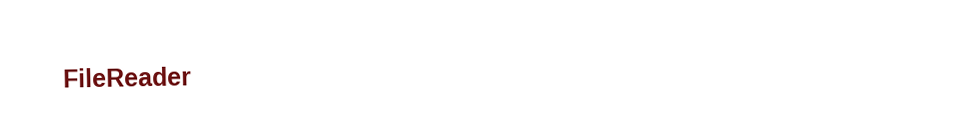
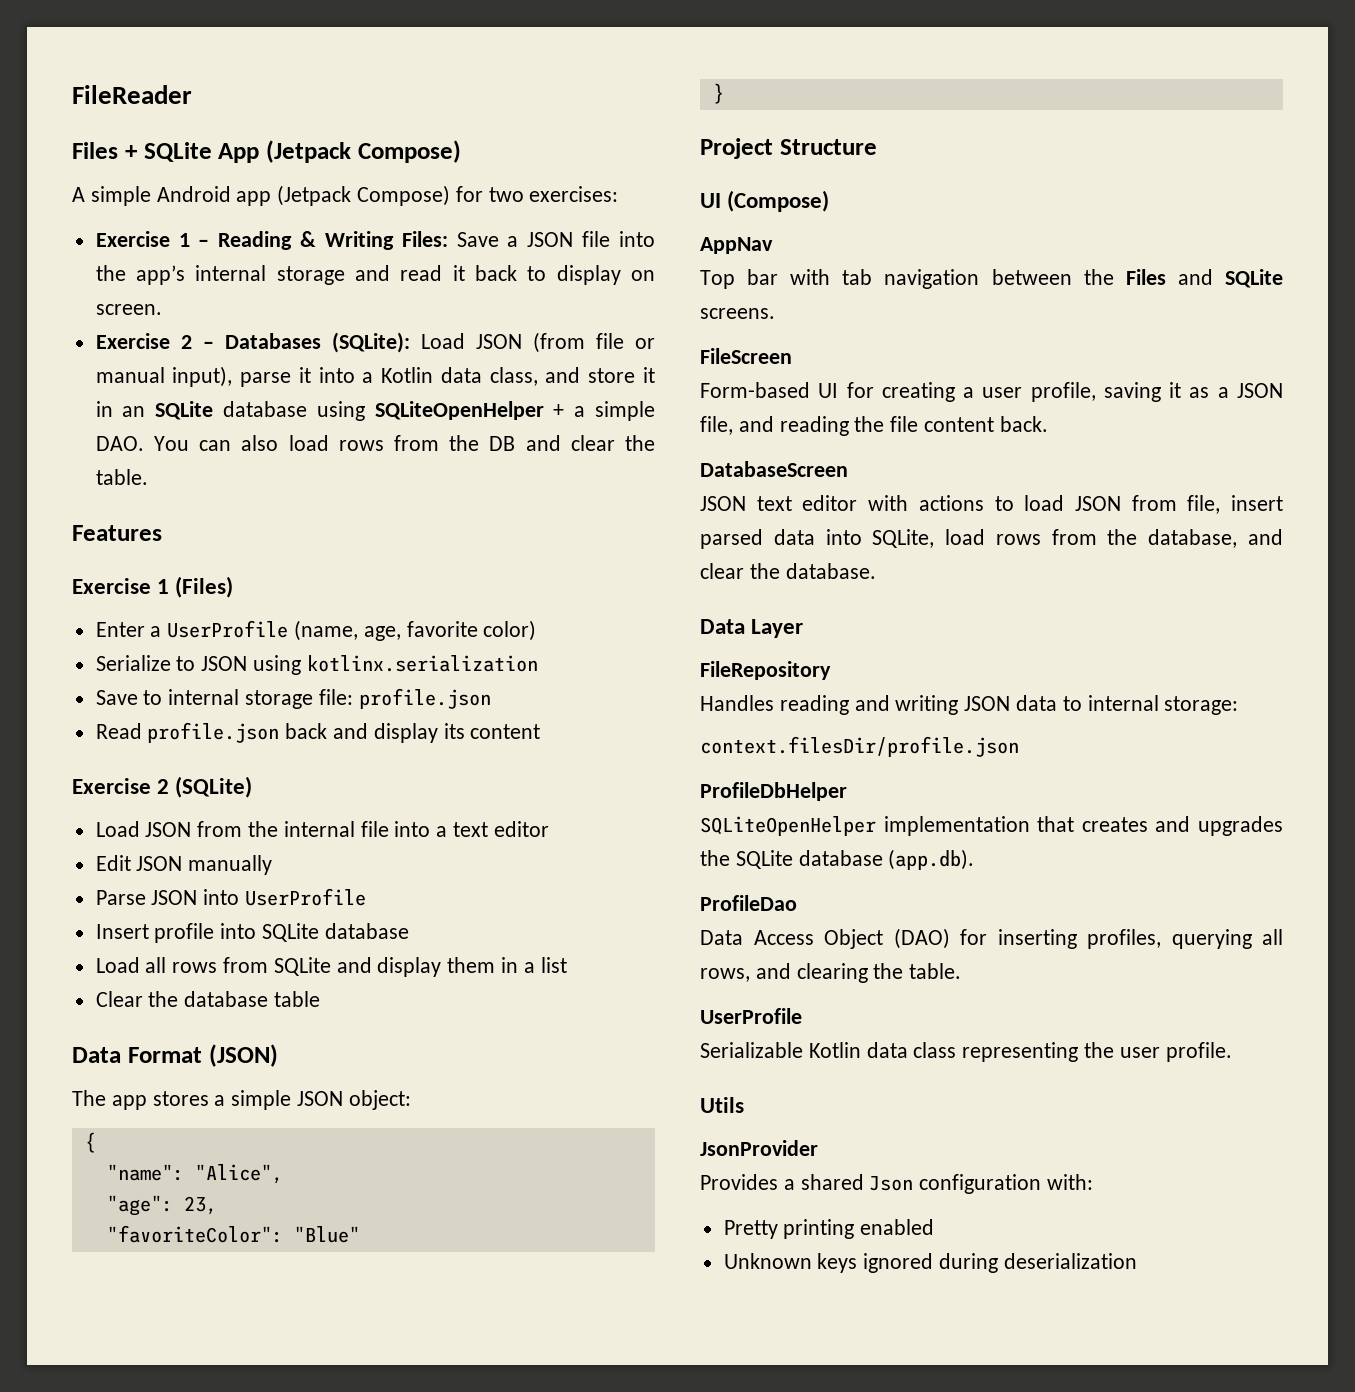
(192, 77) none -> [72,140,461,163] [72,185,619,206] [95,231,656,250] [95,265,655,285] [95,304,162,315] [95,332,655,353] [95,366,655,387] [95,401,655,421] [95,435,655,451] [95,469,148,485] [72,525,162,541] [72,576,234,598] [95,620,537,641] [95,655,538,675] [95,688,491,709] [95,722,541,743] [72,776,253,798] [95,821,549,837] [95,855,273,875] [95,888,367,906] [95,923,409,943] [95,957,567,977] [95,991,321,1007] [72,1044,278,1067] [72,1090,411,1110] [84,1132,96,1153] [106,1164,283,1184] [106,1195,217,1216] [106,1225,360,1243] [712,83,724,104] [700,138,877,159] [700,190,830,212] [700,237,773,254] [700,269,1283,289] [700,308,775,319] [700,348,792,364] [700,382,1283,402] [700,416,1048,436] [700,461,848,477] [700,495,1283,514] [700,529,1283,549] [700,563,876,579] [700,619,804,638] [700,661,831,680] [700,695,1239,715] [700,736,1019,757] [700,782,847,801] [700,816,1283,836] [700,849,975,870] [700,895,797,911] [700,928,1283,949] [700,963,962,983] [700,1008,802,1024] [700,1042,1232,1062] [700,1097,744,1113] [700,1140,818,1156] [700,1174,1094,1194] [723,1219,935,1239] [723,1253,1137,1273] // Files + SQLite App (Jetpack Compose) // A simple Android app (Jetpack Compose) for two exercises: // Exercise 1 – Reading & Writing Files: Save a JSON file into the app’s internal storage and read it back to display on screen. // Exercise 2 – Databases (SQLite): Load JSON (from file or manual input), parse it into a Kotlin data class, and store it in an SQLite database using SQLiteOpenHelper + a simple DAO. You can also load rows from the DB and clear the table. // Features // Exercise 1 (Files) // Enter a UserProfile (name, age, favorite color) // Serialize to JSON using kotlinx.serialization // Save to internal storage file: profile.json // Read profile.json back and display its content // Exercise 2 (SQLite) // Load JSON from the internal file into a text editor // Edit JSON manually // Parse JSON into UserProfile // Insert profile into SQLite database // Load all rows from SQLite and display them in a list // Clear the database table // Data Format (JSON) // The app stores a simple JSON object: // { // "name": "Alice", // "age": 23, // "favoriteColor": "Blue" // } // Project Structure // UI (Compose) // AppNav // Top bar with tab navigation between the Files and SQLite screens. // FileScreen // Form-based UI for creating a user profile, saving it as a JSON file, and reading the file content back. // DatabaseScreen // JSON text editor with actions to load JSON from file, insert parsed data into SQLite, load rows from the database, and clear the database. // Data Layer // FileRepository // Handles reading and writing JSON data to internal storage: // context.filesDir/profile.json // ProfileDbHelper // SQLiteOpenHelper implementation that creates and upgrades the SQLite database (app.db). // ProfileDao // Data Access Object (DAO) for inserting profiles, querying all rows, and clearing the table. // UserProfile // Serializable Kotlin data class representing the user profile. // Utils // JsonProvider // Provides a shared Json configuration with: // Pretty printing enabled // Unknown keys ignored during deserialization

